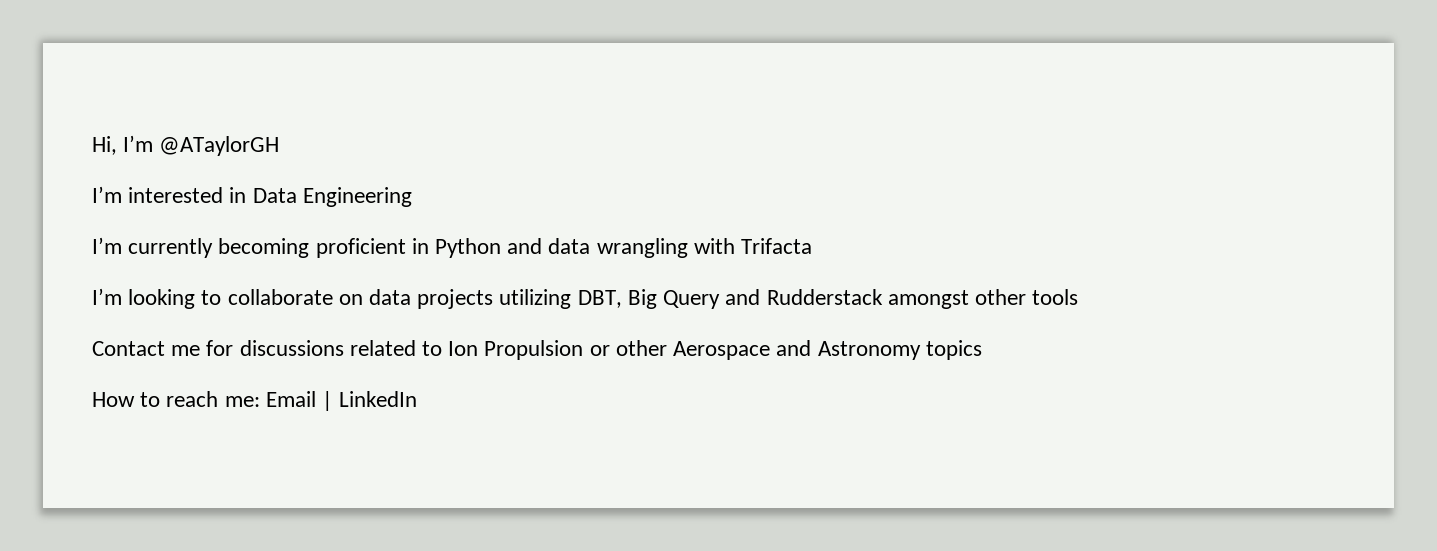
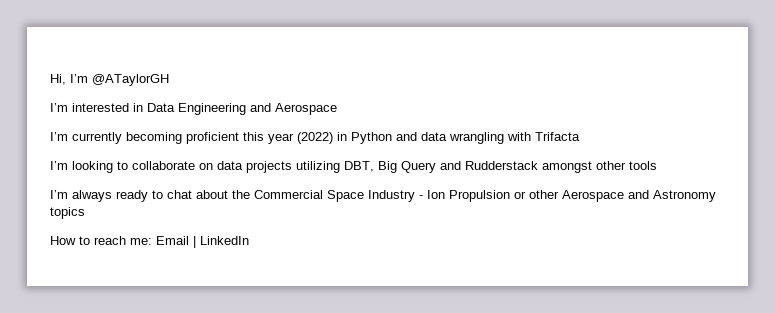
(412, 197) none -> [250,103,337,115] and Aerospace
(406, 248) none -> [243,132,333,144] this year (2022)
[92,340,443,356] Contact me for discussions related to -> [50,190,423,202] I’m always ready to chat about the Commercial Space Industry -

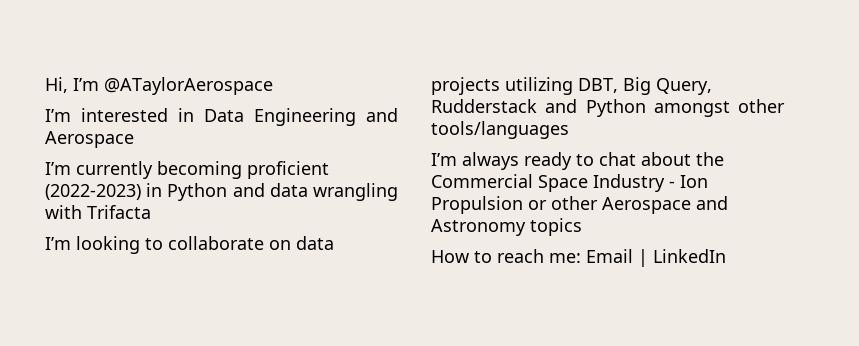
[92,74,169,86] @ATaylorGH -> [104,77,273,95] @ATaylorAerospace
[243,132,333,144] this year (2022) -> [45,184,141,200] (2022-2023)
[401,161,538,173] Query and Rudderstack -> [656,78,712,95] [431,99,646,117] Query, Rudderstack and Python
[629,161,657,170] tools -> [431,121,569,139] tools/languages

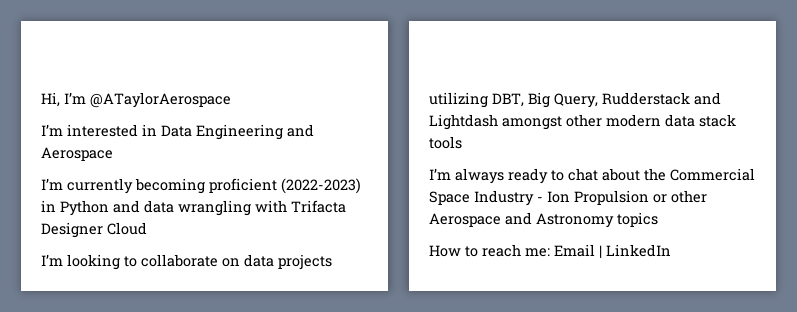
(151, 212) none -> [41,222,147,238] Designer Cloud
[585,99,646,117] Python -> [429,114,498,130] Lightdash
[431,121,569,139] tools/languages -> [606,114,736,127] [429,136,462,149] modern data stack tools

